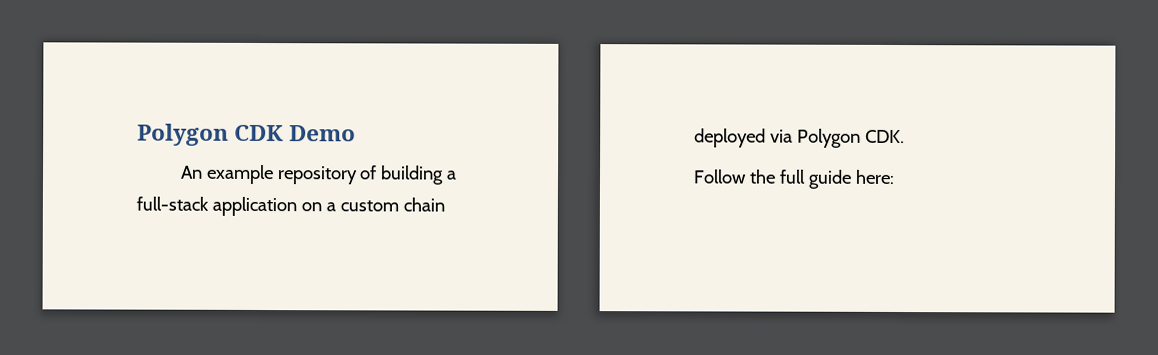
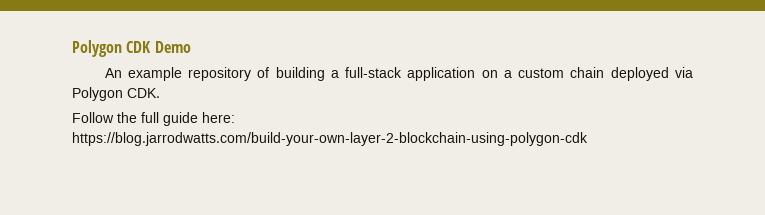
(895, 176) none -> [72,132,588,146] https://blog.jarrodwatts.com/build-your-own-layer-2-blockchain-using-polygon-cdk

